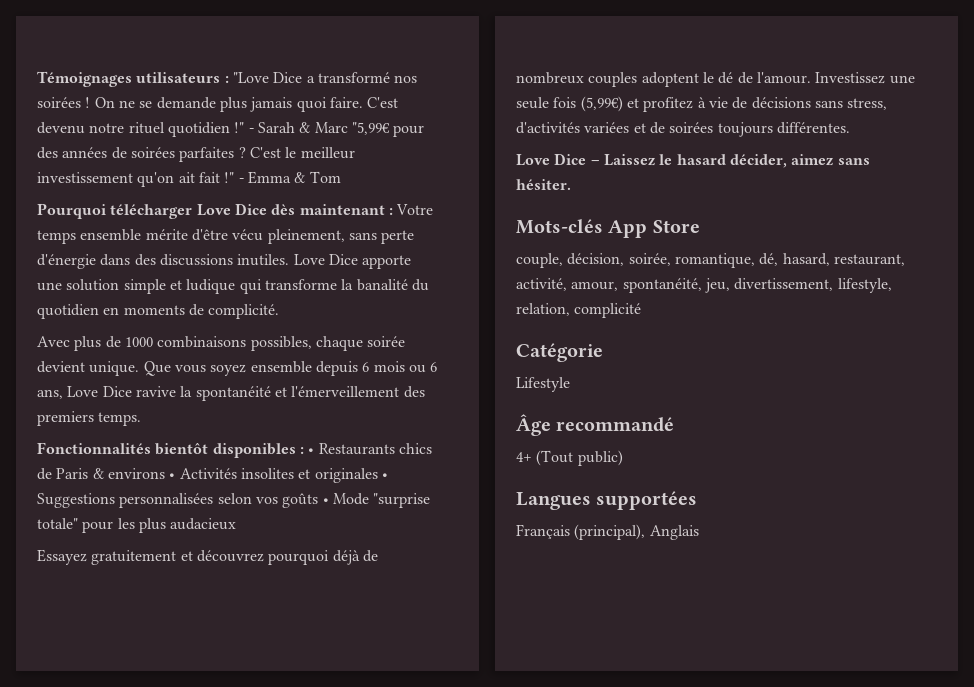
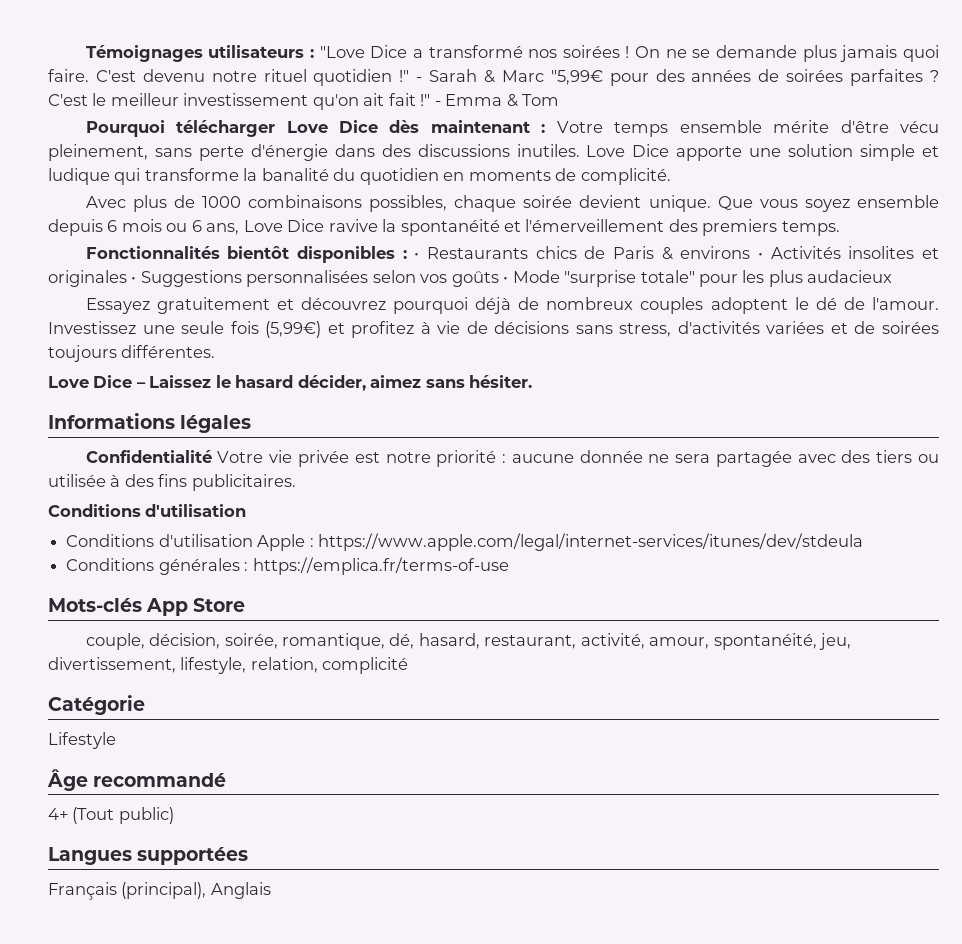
(571, 184) none -> [48,413,252,433] [85,450,940,467] [48,474,296,491] [48,504,247,517] [66,533,863,551] [66,557,509,575] // Informations légales // Confidentialité Votre vie privée est notre priorité : aucune donnée ne sera partagée avec des tiers ou utilisée à des fins publicitaires. // Conditions d'utilisation // Conditions d'utilisation Apple : https://www.apple.com/legal/internet-services/itunes/dev/stdeula // Conditions générales : https://emplica.fr/terms-of-use

